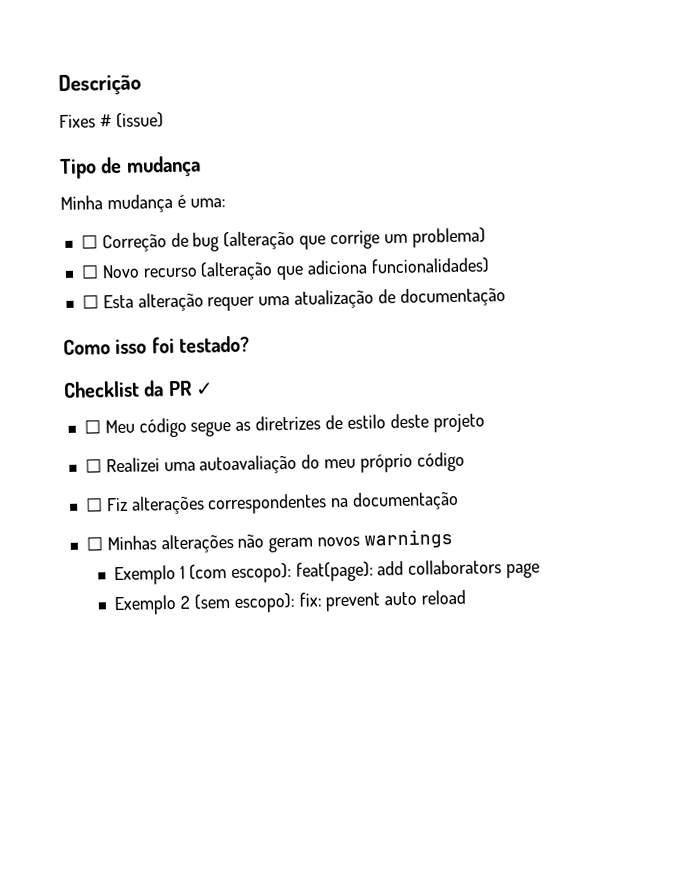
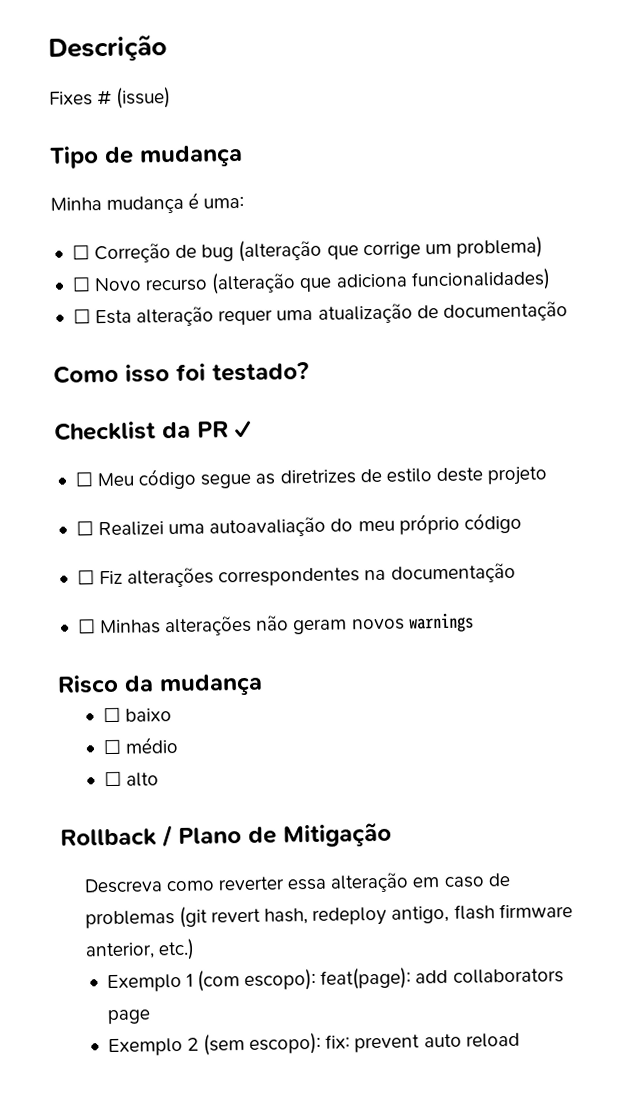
(453, 539) none -> [57,673,263,697] [102,707,172,723] [102,736,179,755] [103,771,159,787] [60,822,392,848] [83,872,511,894] [84,903,573,929] [84,938,195,961] // Risco da mudança // ☐ baixo // ☐ médio // ☐ alto // Rollback / Plano de Mitigação // Descreva como reverter essa alteração em caso de problemas (git revert hash, redeploy antigo, flash firmware anterior, etc.)

